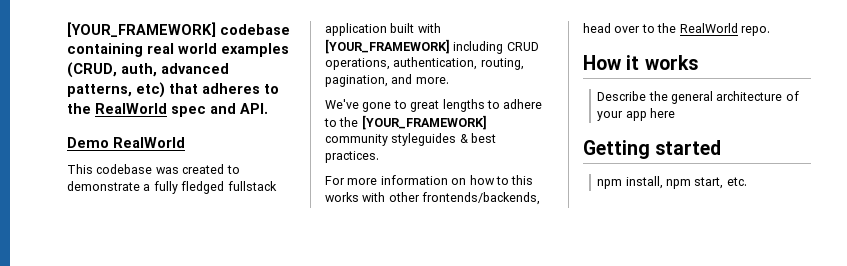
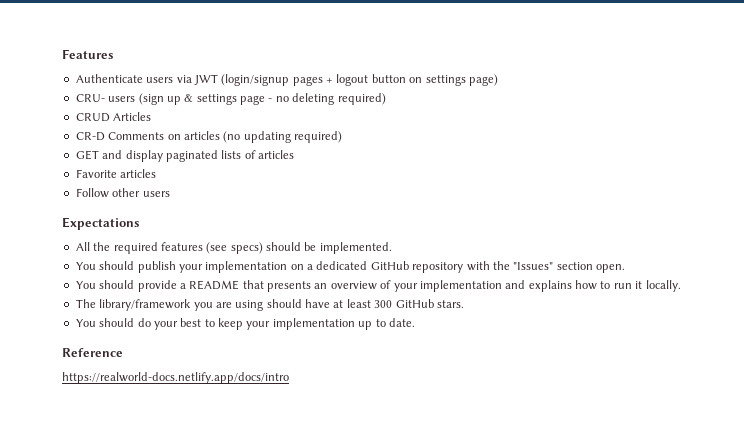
[67,22,290,37] [67,43,289,57] [67,62,229,78] [67,82,279,98] [67,103,268,117] [67,137,185,148] [67,164,240,174] [67,181,277,194] [325,23,441,36] [325,39,539,54] [325,57,524,70] [325,74,449,87] [325,99,543,112] [324,115,487,130] [325,133,497,146] [325,151,379,163] [325,175,534,185] [325,192,541,205] [583,23,770,36] [583,55,698,70] [597,91,799,104] [597,108,676,121] [583,140,722,159] [597,176,747,189] [YOUR_FRAMEWORK] codebase containing real world examples (CRUD, auth, advanced patterns, etc) that adheres to the RealWorld spec and API. // Demo RealWorld // This codebase was created to demonstrate a fully fledged fullstack application built with [YOUR_FRAMEWORK] including CRUD operations, authentication, routing, pagination, and more. // We've gone to great lengths to adhere to the [YOUR_FRAMEWORK] community styleguides & best practices. // For more information on how to this works with other frontends/backends, head over to the RealWorld repo. // How it works // Describe the general architecture of your app here // Getting started // npm install, npm start, etc. -> [62,49,113,59] [75,74,498,86] [75,93,386,105] [75,112,152,122] [75,131,342,143] [75,150,294,162] [75,169,157,178] [75,188,170,198] [62,217,139,230] [75,242,392,254] [75,261,625,273] [75,280,681,292] [75,299,464,311] [75,318,415,330] [62,348,123,357] [62,372,289,384] Features // Authenticate users via JWT (login/signup pages + logout button on settings page) // CRU- users (sign up & settings page - no deleting required) // CRUD Articles // CR-D Comments on articles (no updating required) // GET and display paginated lists of articles // Favorite articles // Follow other users // Expectations // All the required features (see specs) should be implemented. // You should publish your implementation on a dedicated GitHub repository with the "Issues" section open. // You should provide a README that presents an overview of your implementation and explains how to run it locally. // The library/framework you are using should have at least 300 GitHub stars. // You should do your best to keep your implementation up to date. // Reference // https://realworld-docs.netlify.app/docs/intro

